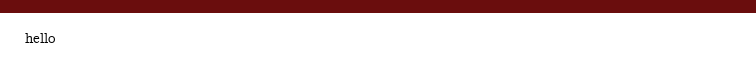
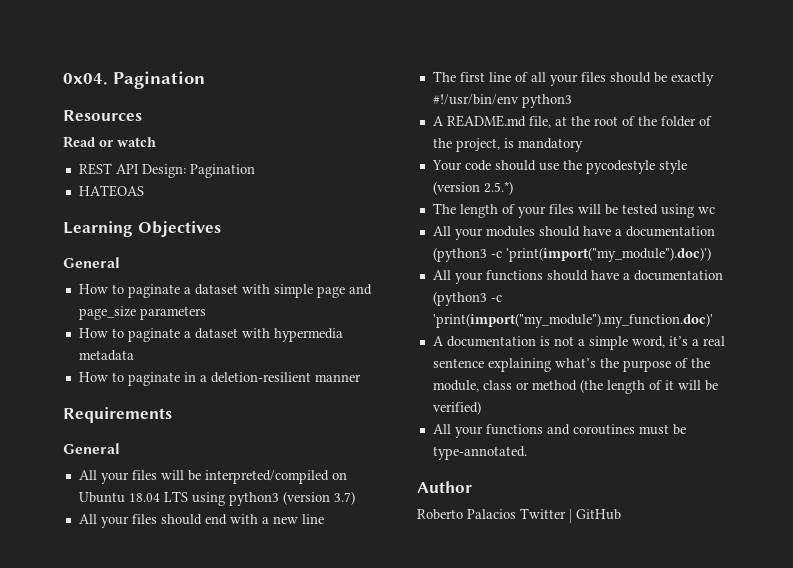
[25,33,56,43] hello -> [63,71,205,89] [63,110,142,121] [63,136,156,148] [78,163,255,178] [78,185,144,197] [63,221,221,237] [63,257,120,268] [78,284,372,298] [78,306,206,320] [78,328,343,342] [78,350,134,361] [78,372,361,386] [63,407,172,423] [63,443,120,454] [78,470,347,484] [78,491,355,506] [78,514,324,528] [432,71,714,86] [432,94,572,108] [432,115,712,128] [432,138,583,152] [431,160,687,174] [432,181,513,195] [432,203,715,218] [432,226,715,240] [432,247,711,262] [432,270,723,284] [432,291,502,306] [432,313,713,328] [432,336,725,350] [432,358,710,372] [432,379,718,394] [432,401,481,415] [432,424,686,438] [432,446,527,460] [417,481,472,493] [417,508,621,523] 0x04. Pagination // Resources // Read or watch // REST API Design: Pagination // HATEOAS // Learning Objectives // General // How to paginate a dataset with simple page and page_size parameters // How to paginate a dataset with hypermedia metadata // How to paginate in a deletion-resilient manner // Requirements // General // All your files will be interpreted/compiled on Ubuntu 18.04 LTS using python3 (version 3.7) // All your files should end with a new line // The first line of all your files should be exactly #!/usr/bin/env python3 // A README.md file, at the root of the folder of the project, is mandatory // Your code should use the pycodestyle style (version 2.5.*) // The length of your files will be tested using wc // All your modules should have a documentation (python3 -c 'print(import("my_module").doc)') // All your functions should have a documentation (python3 -c 'print(import("my_module").my_function.doc)' // A documentation is not a simple word, it’s a real sentence explaining what’s the purpose of the module, class or method (the length of it will be verified) // All your functions and coroutines must be type-annotated. // Author // Roberto Palacios Twitter | GitHub

